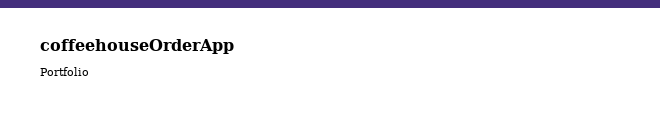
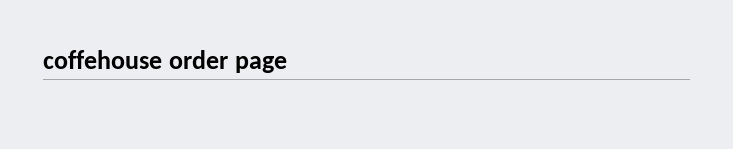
[40,39,234,54] [40,67,89,76] coffeehouseOrderApp // Portfolio -> [43,50,288,73] coffehouse order page

